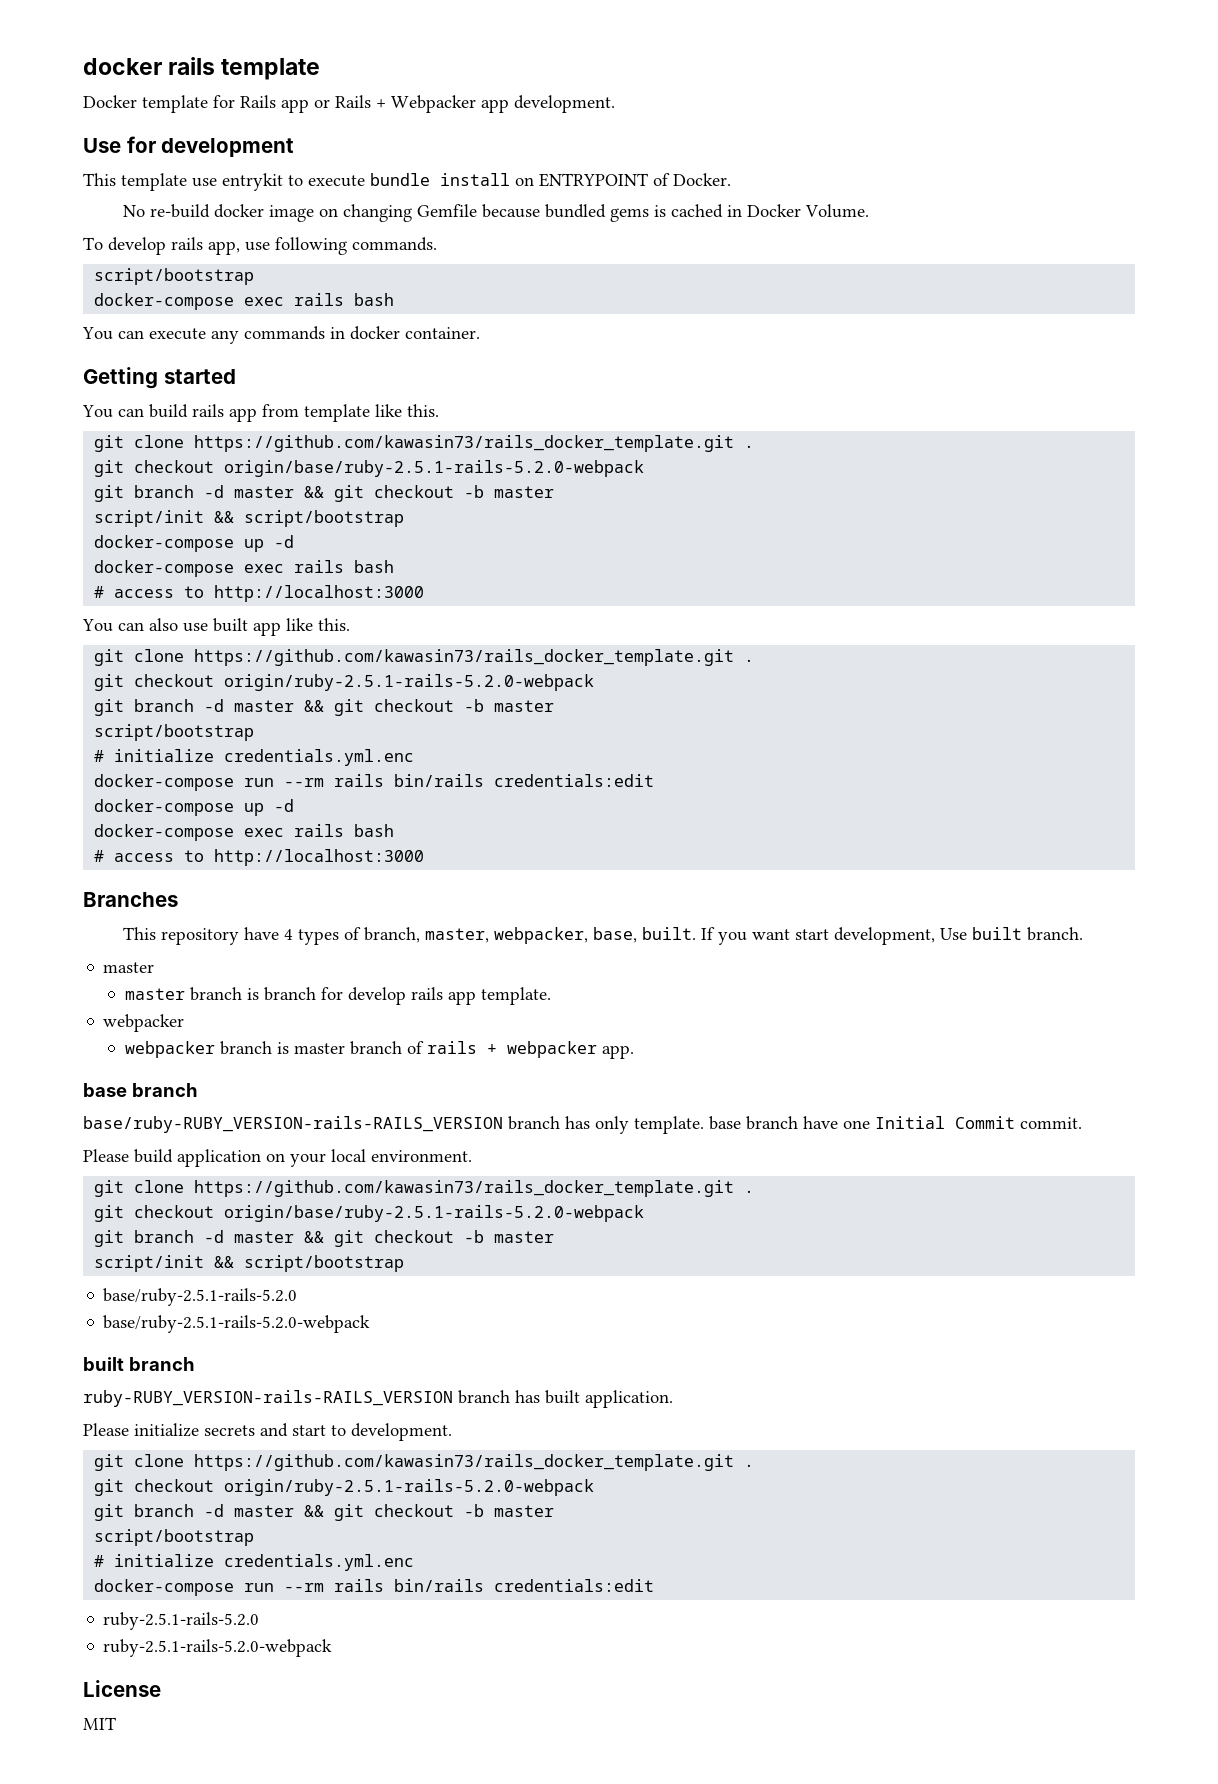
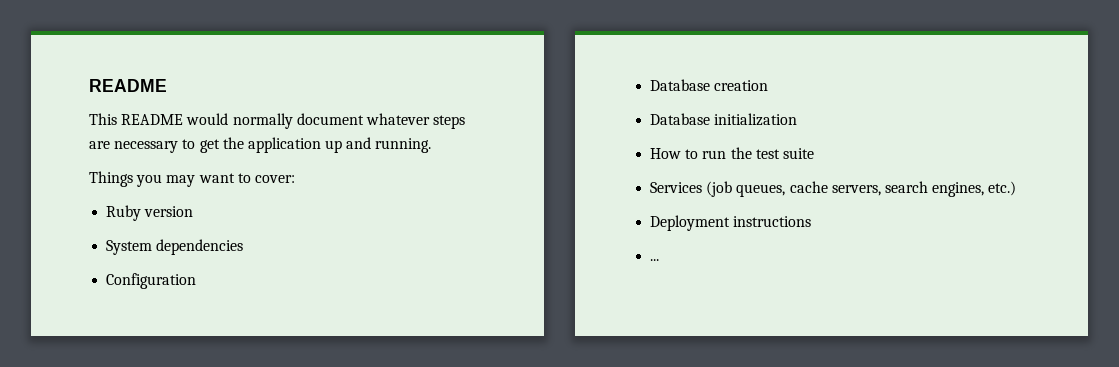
[83,57,321,80] [83,95,615,113] [83,136,295,157] [83,173,731,191] [122,204,869,222] [83,237,437,255] [94,268,255,285] [94,293,395,310] [82,326,480,344] [83,367,236,389] [82,404,439,422] [94,435,755,452] [94,460,645,477] [94,485,555,502] [94,510,405,527] [94,535,295,552] [94,560,395,577] [94,585,425,602] [82,618,350,636] [94,649,755,666] [94,674,595,691] [94,699,555,716] [94,724,255,741] [94,749,415,766] [94,774,655,791] [94,799,295,816] [94,824,395,841] [94,849,425,866] [83,892,178,907] [122,927,1083,945] [103,962,155,973] [125,987,552,1005] [103,1014,185,1032] [125,1041,635,1059] [83,1083,198,1097] [83,1116,1082,1134] [83,1149,472,1167] [94,1180,755,1197] [94,1205,645,1222] [94,1230,555,1247] [94,1255,405,1272] [103,1288,298,1306] [103,1315,371,1333] [83,1357,195,1371] [83,1390,673,1408] [83,1423,452,1441] [94,1454,755,1471] [94,1479,595,1496] [94,1504,555,1521] [94,1529,255,1546] [94,1554,415,1571] [94,1579,655,1596] [103,1612,260,1630] [103,1639,333,1657] [83,1680,161,1697] [83,1717,116,1730] docker rails template // Docker template for Rails app or Rails + Webpacker app development. // Use for development // This template use entrykit to execute bundle install on ENTRYPOINT of Docker. // No re-build docker image on changing Gemfile because bundled gems is cached in Docker Volume. // To develop rails app, use following commands. // script/bootstrap // docker-compose exec rails bash // You can execute any commands in docker container. // Getting started // You can build rails app from template like this. // git clone https://github.com/kawasin73/rails_docker_template.git . // git checkout origin/base/ruby-2.5.1-rails-5.2.0-webpack // git branch -d master && git checkout -b master // script/init && script/bootstrap // docker-compose up -d // docker-compose exec rails bash // # access to http://localhost:3000 // You can also use built app like this. // git clone https://github.com/kawasin73/rails_docker_template.git . // git checkout origin/ruby-2.5.1-rails-5.2.0-webpack // git branch -d master && git checkout -b master // script/bootstrap // # initialize credentials.yml.enc // docker-compose run --rm rails bin/rails credentials:edit // docker-compose up -d // docker-compose exec rails bash // # access to http://localhost:3000 // Branches // This repository have 4 types of branch, master, webpacker, base, built. If you want start development, Use built branch. // master // master branch is branch for develop rails app template. // webpacker // webpacker branch is master branch of rails + webpacker app. // base branch // base/ruby-RUBY_VERSION-rails-RAILS_VERSION branch has only template. base branch have one Initial Commit commit. // Please build application on your local environment. // git clone https://github.com/kawasin73/rails_docker_template.git . // git checkout origin/base/ruby-2.5.1-rails-5.2.0-webpack // git branch -d master && git checkout -b master // script/init && script/bootstrap // base/ruby-2.5.1-rails-5.2.0 // base/ruby-2.5.1-rails-5.2.0-webpack // built branch // ruby-RUBY_VERSION-rails-RAILS_VERSION branch has built application. // Please initialize secrets and start to development. // git clone https://github.com/kawasin73/rails_docker_template.git . // git checkout origin/ruby-2.5.1-rails-5.2.0-webpack // git branch -d master && git checkout -b master // script/bootstrap // # initialize credentials.yml.enc // docker-compose run --rm rails bin/rails credentials:edit // ruby-2.5.1-rails-5.2.0 // ruby-2.5.1-rails-5.2.0-webpack // License // MIT -> [89,79,167,92] [89,113,466,129] [89,137,432,153] [89,171,295,187] [106,205,194,221] [106,239,244,255] [106,273,197,289] [650,79,769,91] [650,113,798,126] [650,147,814,159] [650,181,1017,197] [650,215,812,231] [650,259,660,261] README // This README would normally document whatever steps are necessary to get the application up and running. // Things you may want to cover: // Ruby version // System dependencies // Configuration // Database creation // Database initialization // How to run the test suite // Services (job queues, cache servers, search engines, etc.) // Deployment instructions // ...

